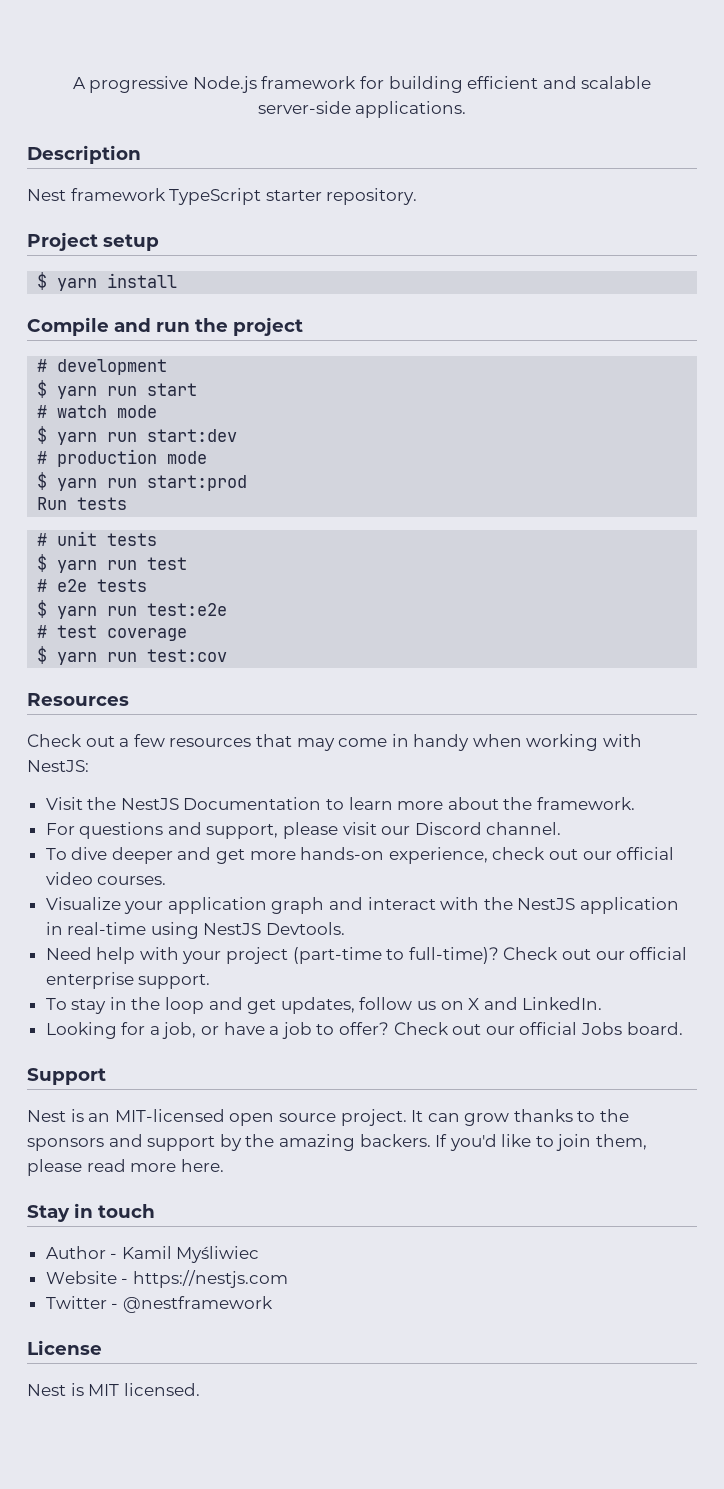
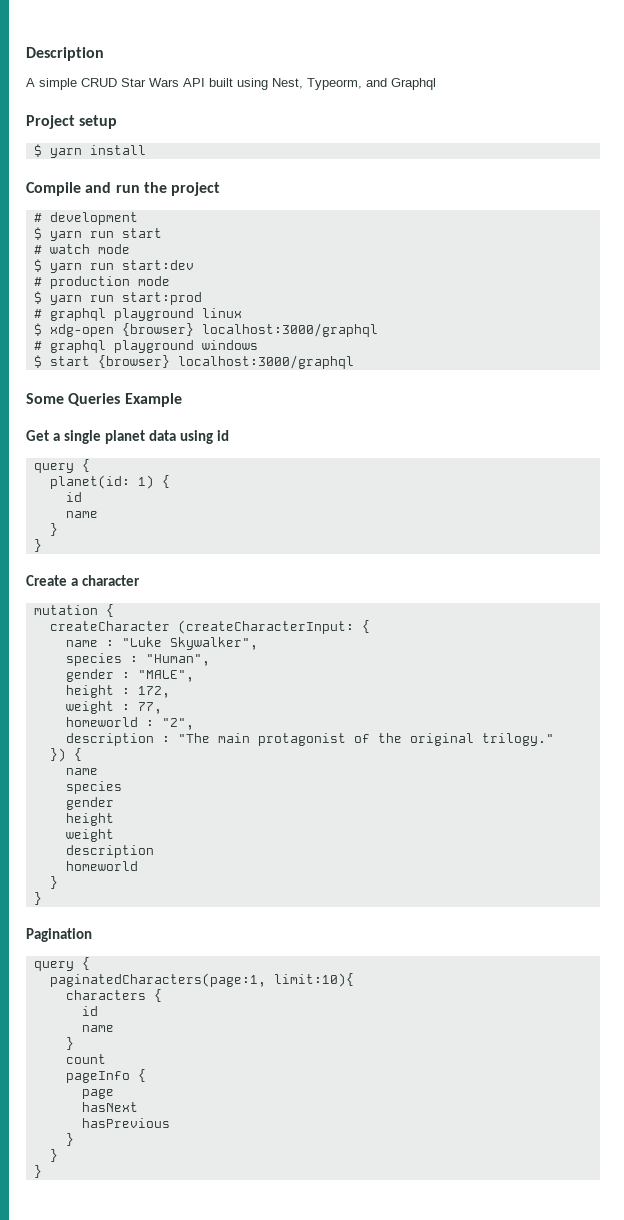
[72,76,652,93] [257,101,467,118] [27,145,141,164] [27,188,418,205] A progressive Node.js framework for building efficient and scalable server-side applications. // Description // Nest framework TypeScript starter repository. -> [26,47,104,61] [26,78,436,90] Description // A simple CRUD Star Wars API built using Nest, Typeorm, and Graphql
[37,497,128,510] [37,531,158,546] [37,554,188,573] [37,579,148,592] [37,600,228,619] [37,625,188,641] [37,646,228,665] [27,693,129,706] [27,734,643,751] [27,760,89,772] [45,797,636,810] [45,822,562,839] [45,847,675,864] [45,872,167,885] [45,897,680,914] [45,922,346,939] [45,947,688,964] [45,972,211,989] [45,997,603,1014] [45,1022,683,1039] [27,1068,106,1085] [27,1109,630,1126] [27,1134,648,1151] [27,1159,224,1176] [27,1203,155,1222] [45,1246,260,1263] [45,1270,288,1288] [45,1296,273,1313] [27,1340,102,1355] [27,1383,200,1396] Run tests // # unit tests // $ yarn run test // # e2e tests // $ yarn run test:e2e // # test coverage // $ yarn run test:cov // Resources // Check out a few resources that may come in handy when working with NestJS: // Visit the NestJS Documentation to learn more about the framework. // For questions and support, please visit our Discord channel. // To dive deeper and get more hands-on experience, check out our official video courses. // Visualize your application graph and interact with the NestJS application in real-time using NestJS Devtools. // Need help with your project (part-time to full-time)? Check out our official enterprise support. // To stay in the loop and get updates, follow us on X and LinkedIn. // Looking for a job, or have a job to offer? Check out our official Jobs board. // Support // Nest is an MIT-licensed open source project. It can grow thanks to the sponsors and support by the amazing backers. If you'd like to join them, please read more here. // Stay in touch // Author - Kamil Myśliwiec // Website - https://nestjs.com // Twitter - @nestframework // License // Nest is MIT licensed. -> [33,308,242,321] [33,323,378,337] [33,340,258,353] [33,355,354,369] [26,393,182,407] [26,430,230,444] [33,459,90,473] [49,475,170,489] [65,492,82,502] [65,511,98,518] [49,523,58,536] [33,539,42,552] [26,575,141,586] [33,604,114,617] [49,620,370,634] [65,637,258,650] [65,653,210,666] [65,669,194,682] [65,685,170,698] [65,701,162,714] [65,717,194,730] [65,733,554,746] [49,748,82,762] [65,768,98,775] [65,781,122,794] [65,797,114,810] [65,813,114,826] [65,829,114,842] [65,845,154,858] [65,861,138,871] [49,876,58,889] [33,892,42,905] [26,928,92,942] [33,957,90,971] [49,973,354,987] [65,989,162,1002] [81,1006,98,1016] [81,1025,114,1032] [65,1037,74,1050] [65,1054,106,1064] [65,1069,146,1083] [81,1089,114,1099] [81,1102,138,1112] [81,1118,170,1128] [65,1133,74,1146] [49,1149,58,1162] [33,1165,42,1178] # graphql playground linux // $ xdg-open {browser} localhost:3000/graphql // # graphql playground windows // $ start {browser} localhost:3000/graphql // Some Queries Example // Get a single planet data using id // query { // planet(id: 1) { // id // name // } // } // Create a character // mutation { // createCharacter (createCharacterInput: { // name : "Luke Skywalker", // species : "Human", // gender : "MALE", // height : 172, // weight : 77, // homeworld : "2", // description : "The main protagonist of the original trilogy." // }) { // name // species // gender // height // weight // description // homeworld // } // } // Pagination // query { // paginatedCharacters(page:1, limit:10){ // characters { // id // name // } // count // pageInfo { // page // hasNext // hasPrevious // } // } // }

